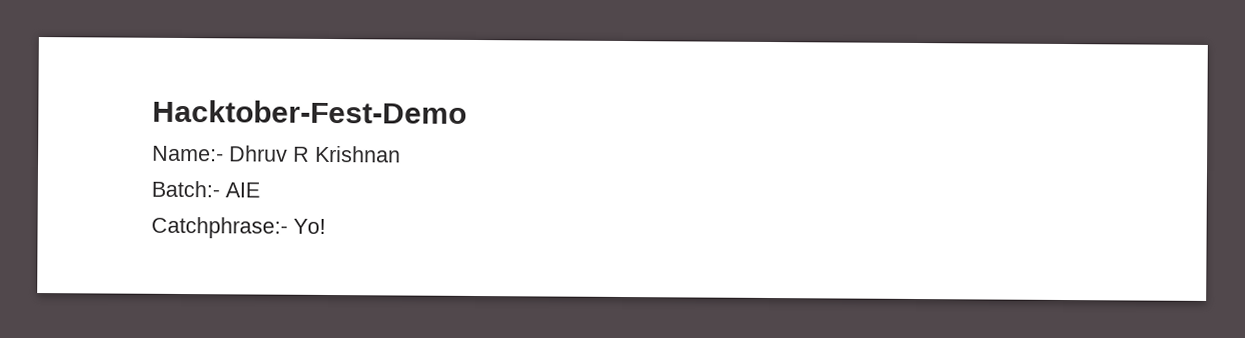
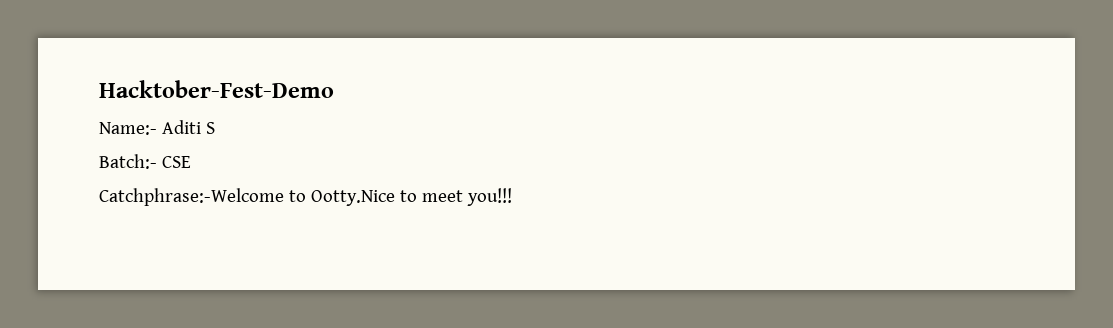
[229,145,401,163] [151,180,260,198] [151,216,326,239] Dhruv R Krishnan // Batch:- AIE // Catchphrase:- Yo! -> [161,120,215,134] [99,154,191,169] [99,188,512,206] Aditi S // Batch:- CSE // Catchphrase:-Welcome to Ootty.Nice to meet you!!!

